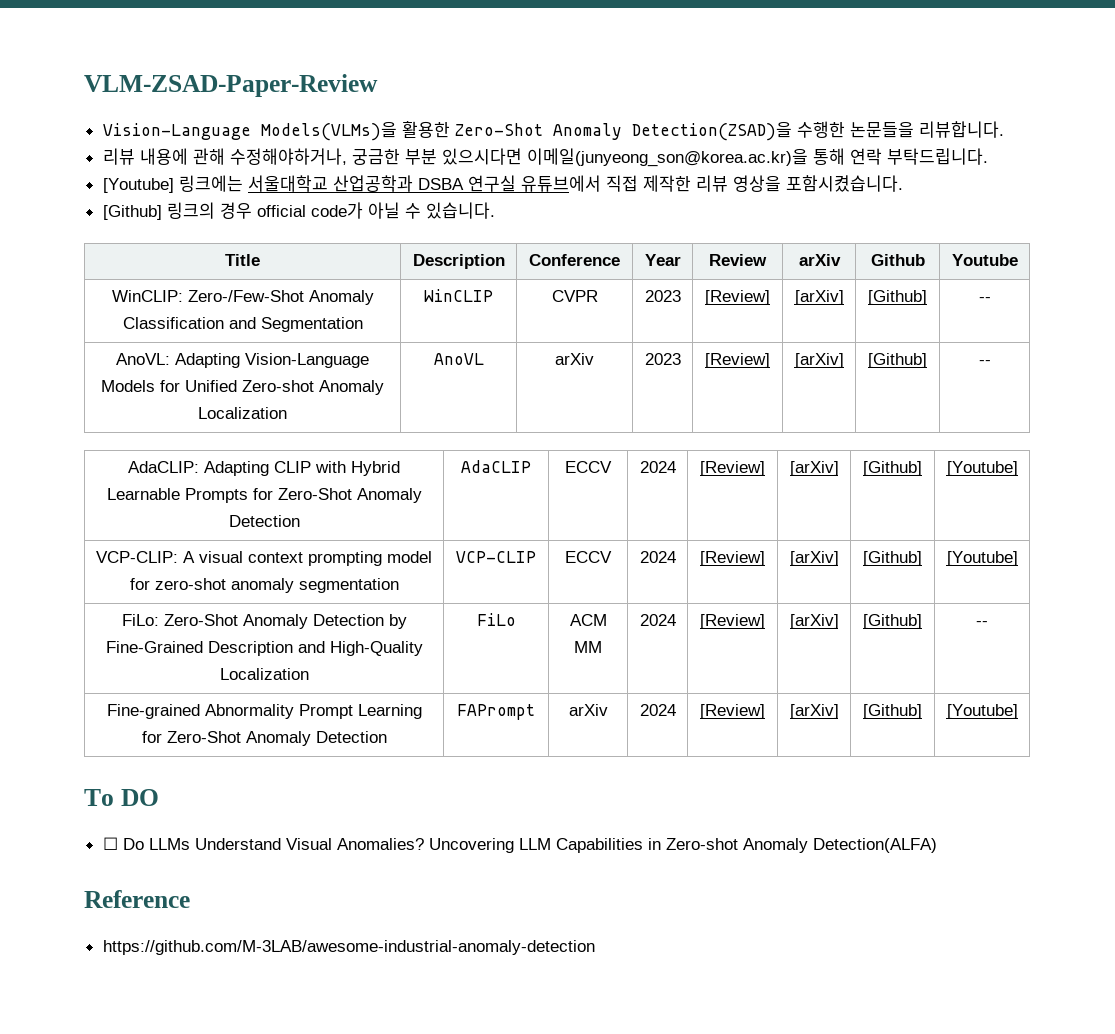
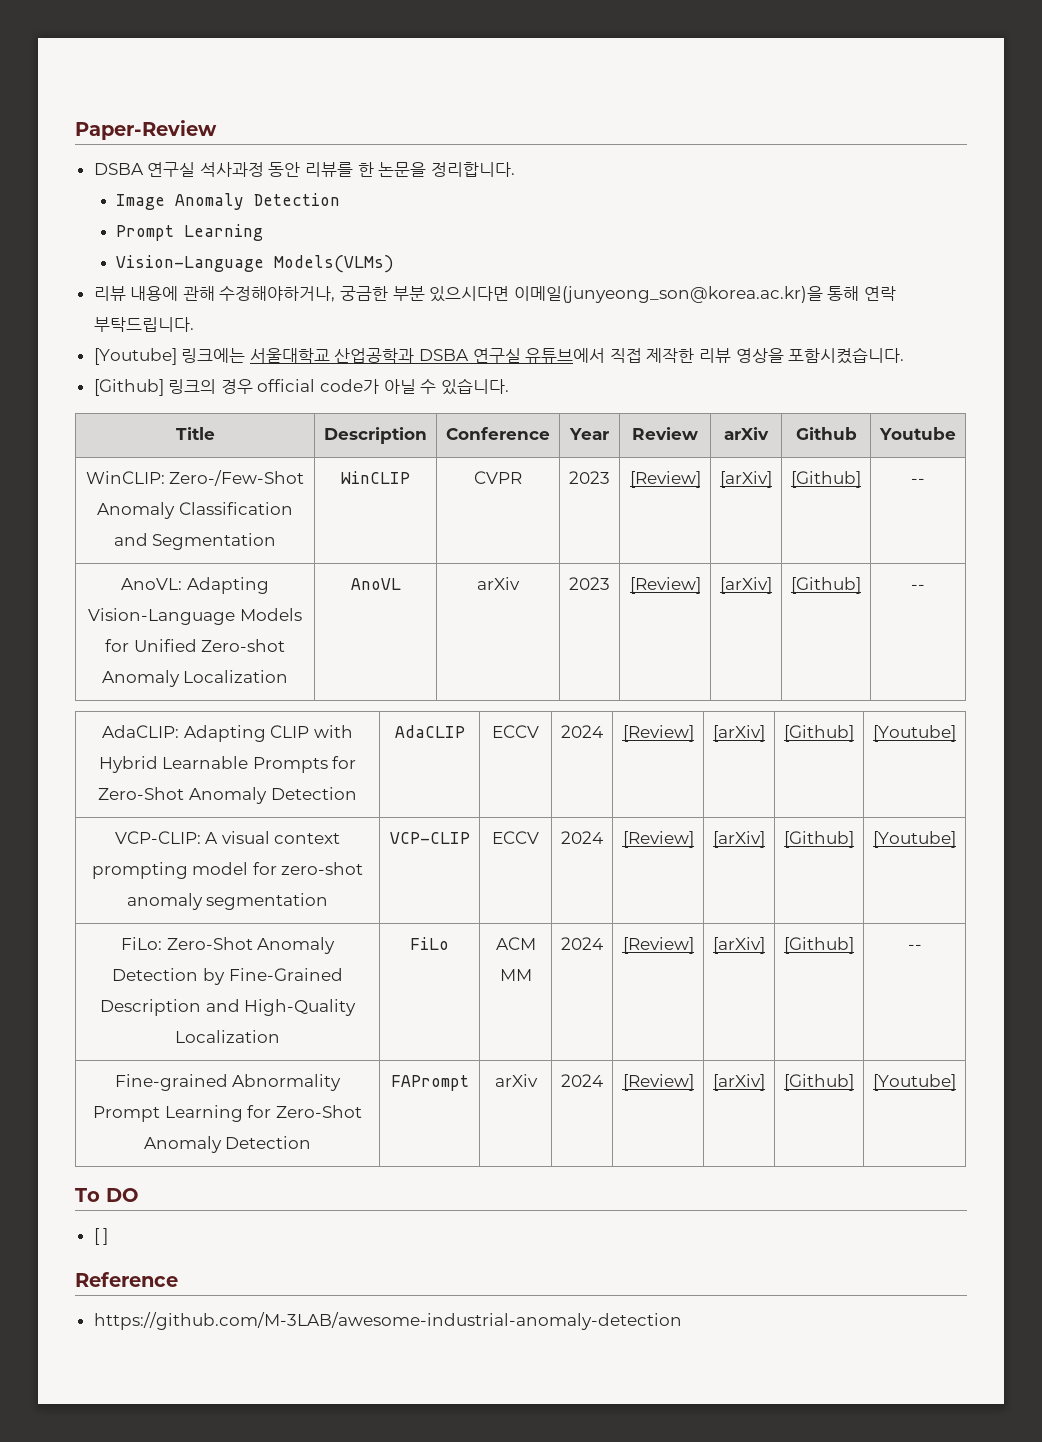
[84,74,378,97] [102,121,1004,141] VLM-ZSAD-Paper-Review // Vision-Language Models(VLMs)을 활용한 Zero-Shot Anomaly Detection(ZSAD)을 수행한 논문들을 리뷰합니다. -> [75,120,217,140] [93,162,515,177] [116,193,341,210] [116,224,264,241] [116,255,395,273] Paper-Review // DSBA 연구실 석사과정 동안 리뷰를 한 논문을 정리합니다. // Image Anomaly Detection // Prompt Learning // Vision-Language Models(VLMs)
[102,837,937,853] ☐ Do LLMs Understand Visual Anomalies? Uncovering LLM Capabilities in Zero-shot Anomaly Detection(ALFA) -> [93,1228,109,1245] [ ]

